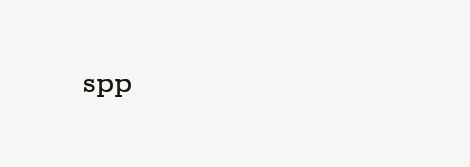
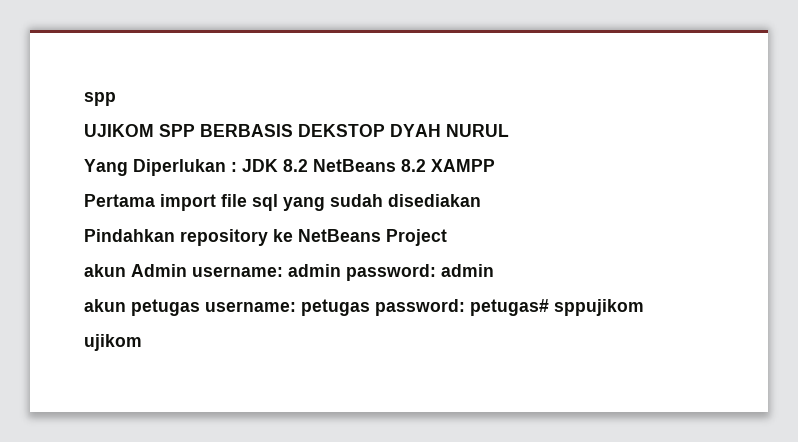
(132, 88) none -> [84,124,509,137] [84,159,495,176] [84,194,481,211] [84,229,447,246] [84,264,494,281] [84,299,644,316] [84,334,142,351] // UJIKOM SPP BERBASIS DEKSTOP DYAH NURUL // Yang Diperlukan : JDK 8.2 NetBeans 8.2 XAMPP // Pertama import file sql yang sudah disediakan // Pindahkan repository ke NetBeans Project // akun Admin username: admin password: admin // akun petugas username: petugas password: petugas# sppujikom // ujikom

